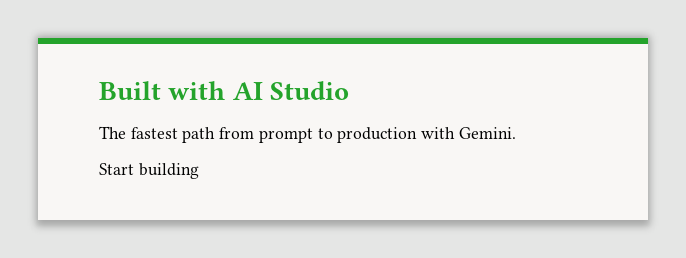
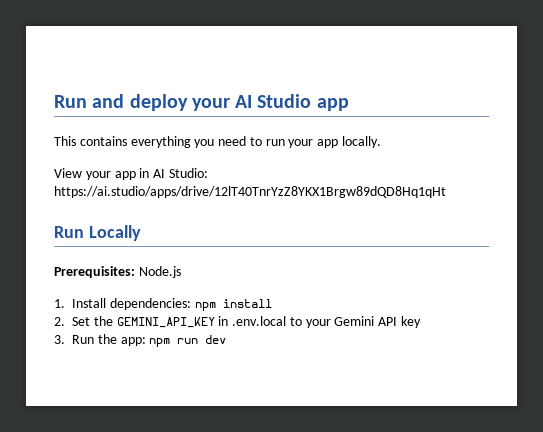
[99,81,350,100] [99,126,516,143] [99,163,199,179] Built with AI Studio // The fastest path from prompt to production with Gemini. // Start building -> [54,94,349,111] [54,136,382,148] [54,168,208,180] [54,186,446,198] [54,225,141,241] [54,266,181,278] [54,298,272,311] [54,316,422,328] [54,334,227,347] Run and deploy your AI Studio app // This contains everything you need to run your app locally. // View your app in AI Studio: https://ai.studio/apps/drive/12lT40TnrYzZ8YKX1Brgw89dQD8Hq1qHt // Run Locally // Prerequisites: Node.js // 1. Install dependencies: npm install // 2. Set the GEMINI_API_KEY in .env.local to your Gemini API key // 3. Run the app: npm run dev

